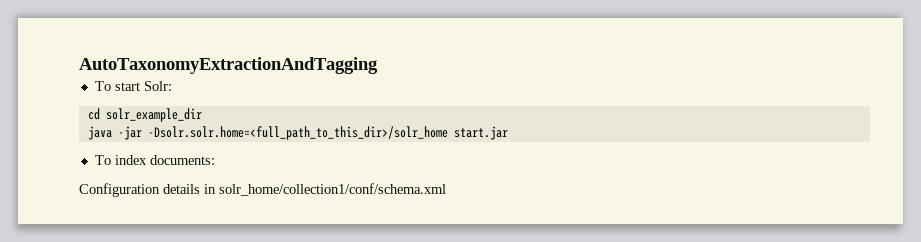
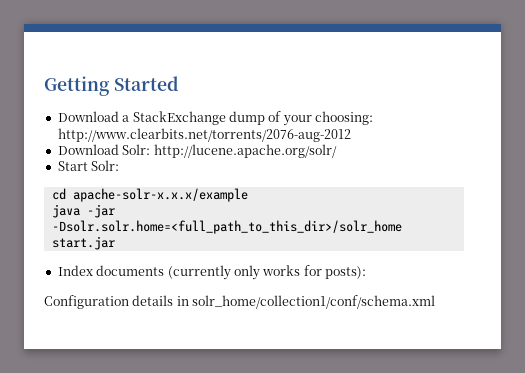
[79,57,378,74] [94,81,140,91] AutoTaxonomyExtractionAndTagging // To start -> [44,76,179,96] [57,111,373,126] [57,128,351,142] [57,144,337,158] [57,161,88,171] Getting Started // Download a StackExchange dump of your choosing: http://www.clearbits.net/torrents/2076-aug-2012 // Download Solr: http://lucene.apache.org/solr/ // Start
[105,108,202,122] solr_example_dir -> [72,188,248,202] apache-solr-x.x.x/example
[94,155,215,165] To index documents: -> [57,265,366,280] Index documents (currently only works for posts):

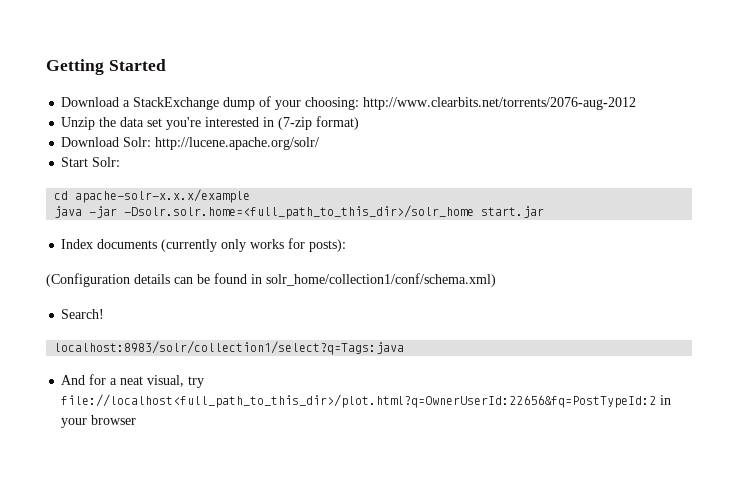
(351, 135) none -> [61,116,360,130] // Unzip the data set you're interested in (7-zip format)
[44,295,436,309] Configuration details in solr_home/collection1/conf/schema.xml -> [46,273,496,287] [61,309,105,319] [54,341,405,355] [61,374,205,388] [61,394,672,408] [61,415,137,428] (Configuration details can be found in solr_home/collection1/conf/schema.xml) // Search! // localhost:8983/solr/collection1/select?q=Tags:java // And for a neat visual, try file://localhost<full_path_to_this_dir>/plot.html?q=OwnerUserId:22656&fq=PostTypeId:2 in your browser

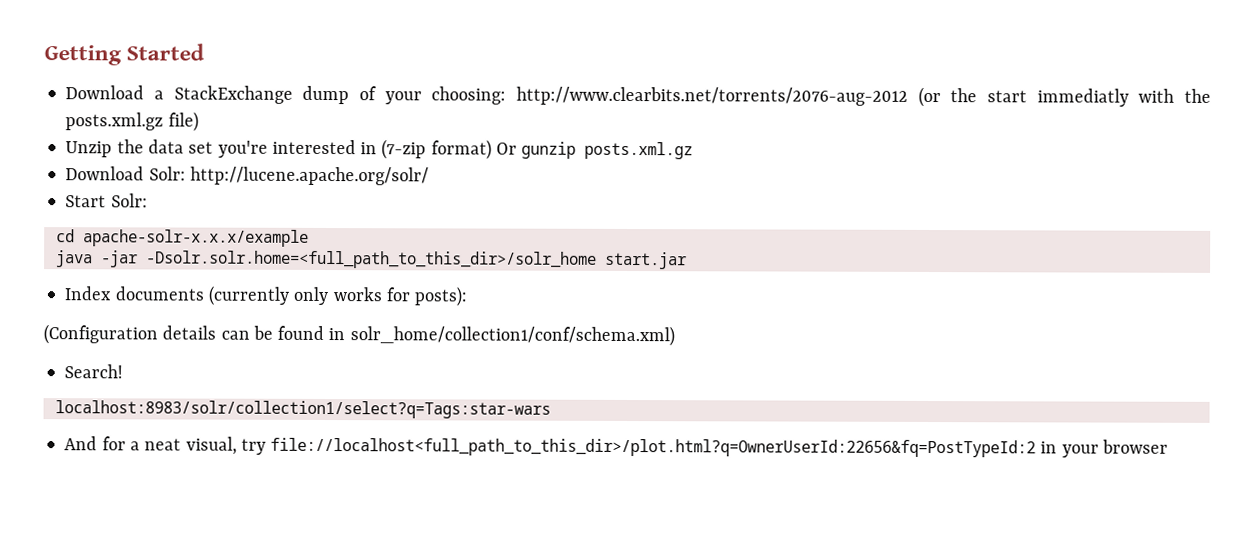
(637, 103) none -> [917,86,1211,108] [65,111,199,132] (or the start immediatly with the posts.xml.gz file)
(360, 123) none -> [495,141,694,160] Or gunzip posts.xml.gz
[54,341,405,355] localhost:8983/solr/collection1/select?q=Tags:java -> [54,400,551,419] localhost:8983/solr/collection1/select?q=Tags:star-wars

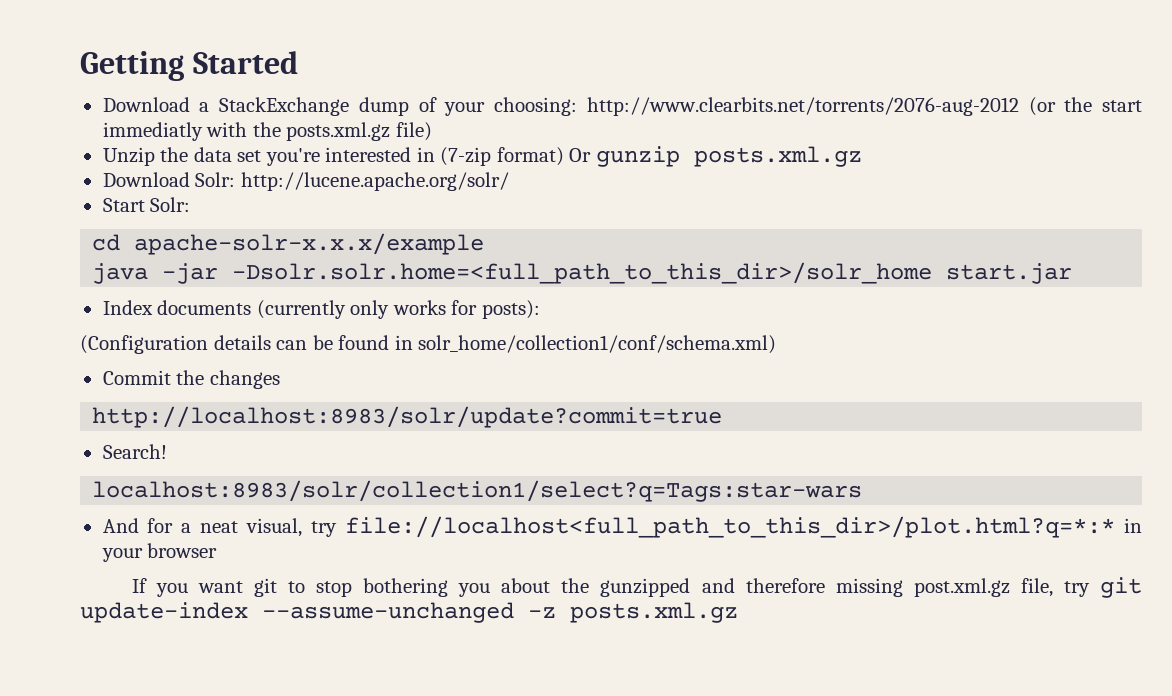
(675, 336) none -> [102,370,280,389] [92,406,723,428] // Commit the changes // http://localhost:8983/solr/update?commit=true
[270,437,1037,458] file://localhost<full_path_to_this_dir>/plot.html?q=OwnerUserId:22656&fq=PostTypeId:2 -> [345,516,1116,538] file://localhost<full_path_to_this_dir>/plot.html?q=*:*
(1168, 446) none -> [131,577,1143,598] [80,602,738,623] // If you want git to stop bothering you about the gunzipped and therefore missing post.xml.gz file, try git update-index --assume-unchanged -z posts.xml.gz

